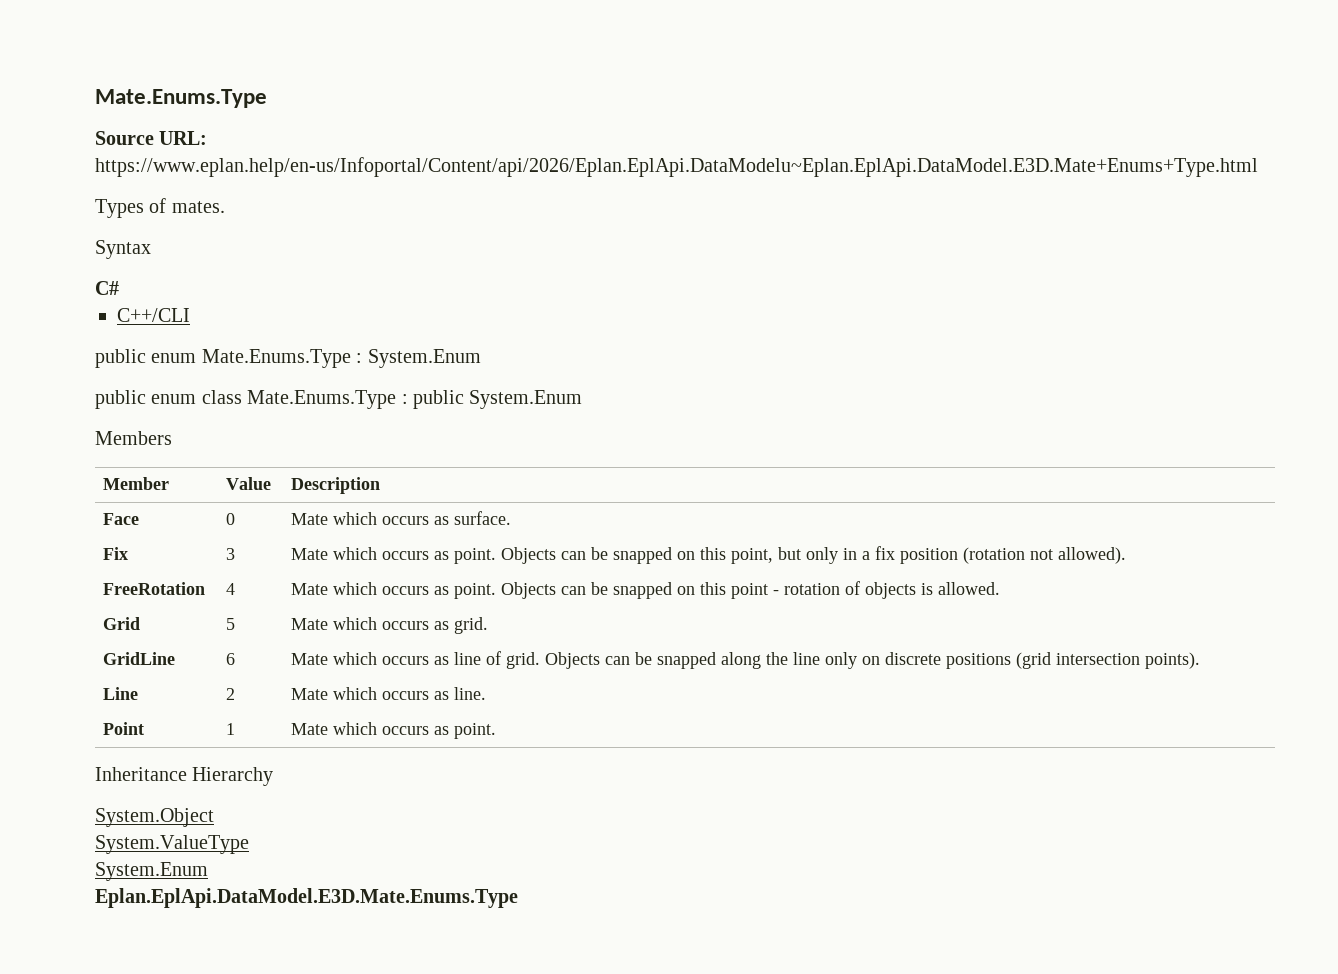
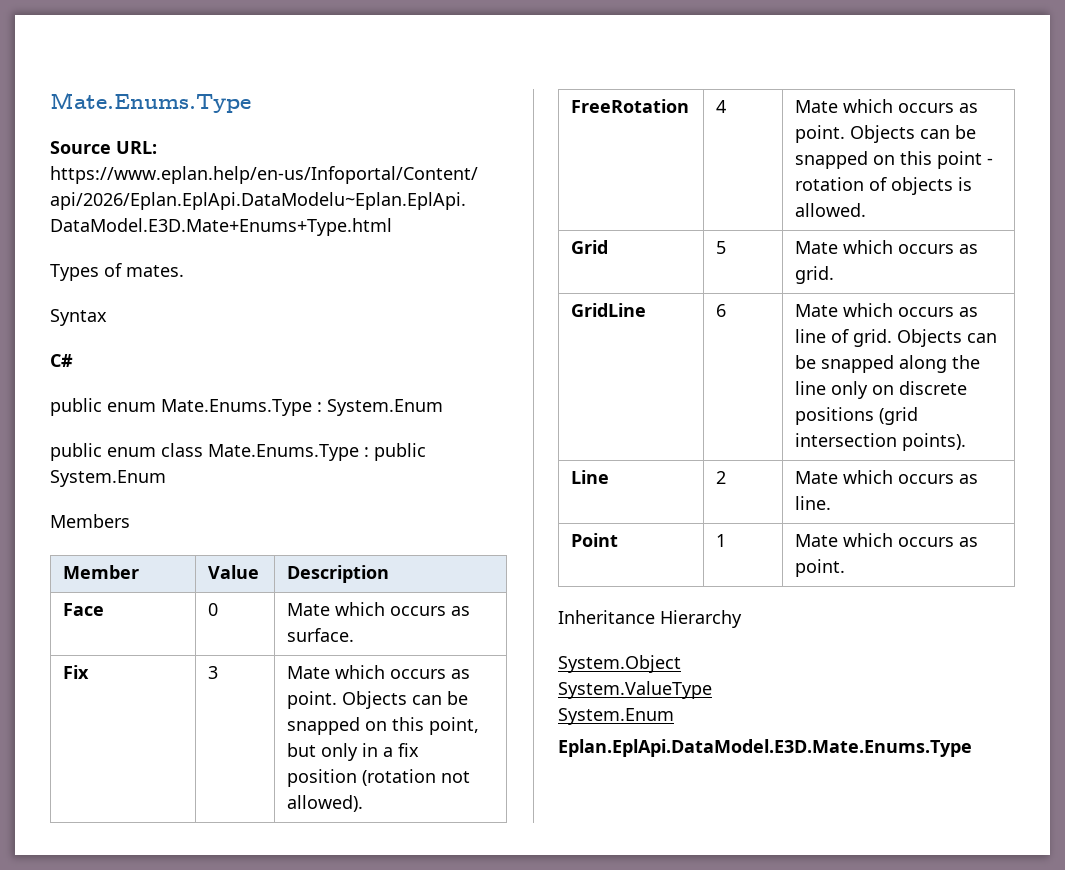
[117,308,190,322] // C++/CLI -> (73, 360) none

